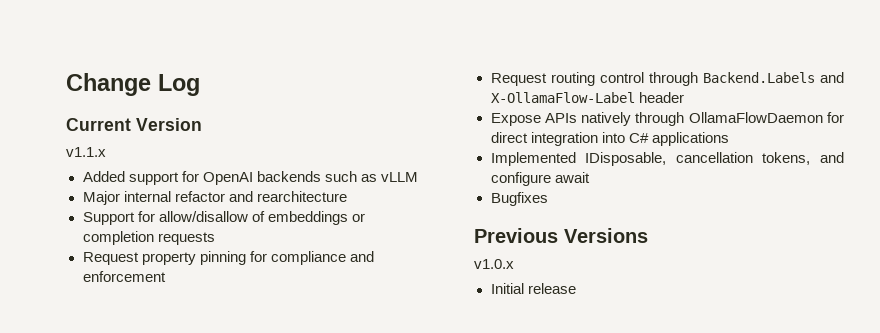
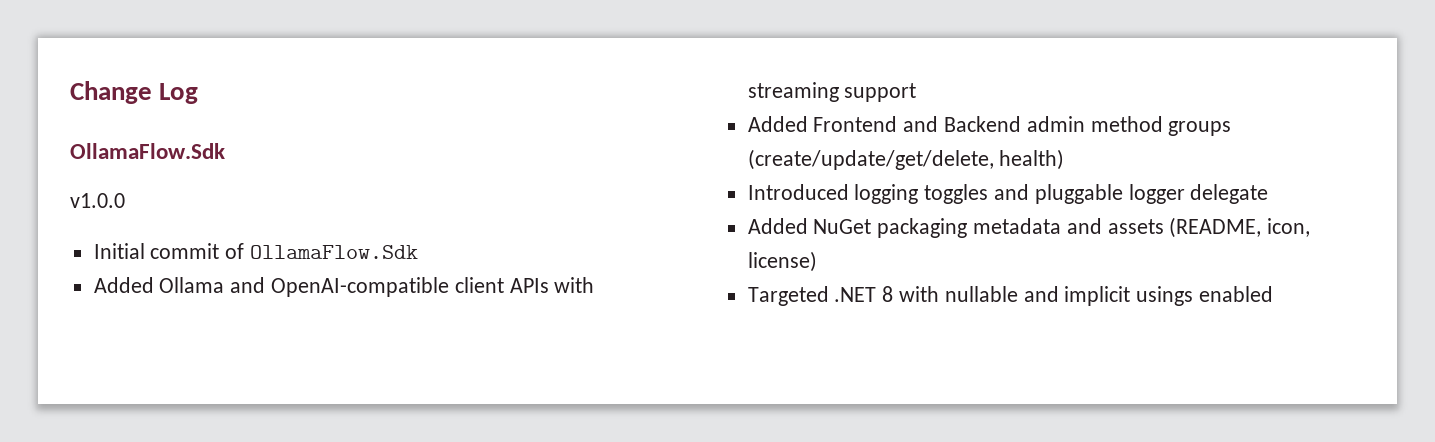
[66,118,202,131] [66,147,106,157] [82,171,418,185] [82,191,347,205] [82,211,365,225] [82,231,215,245] [82,251,374,265] [82,271,166,282] [490,72,844,86] [490,92,684,103] [490,112,844,126] [490,132,729,146] [490,152,844,166] [490,172,590,186] [490,192,548,206] [474,228,648,243] [474,259,514,269] [490,283,576,294] Current Version // v1.1.x // Added support for OpenAI backends such as vLLM // Major internal refactor and rearchitecture // Support for allow/disallow of embeddings or completion requests // Request property pinning for compliance and enforcement // Request routing control through Backend.Labels and X-OllamaFlow-Label header // Expose APIs natively through OllamaFlowDaemon for direct integration into C# applications // Implemented IDisposable, cancellation tokens, and configure await // Bugfixes // Previous Versions // v1.0.x // Initial release -> [70,143,225,159] [70,193,125,208] [93,243,419,259] [93,277,595,297] [747,82,917,102] [747,116,1232,136] [747,149,1065,170] [747,184,1269,204] [747,217,1311,238] [747,251,817,272] [747,286,1274,306] OllamaFlow.Sdk // v1.0.0 // Initial commit of OllamaFlow.Sdk // Added Ollama and OpenAI-compatible client APIs with streaming support // Added Frontend and Backend admin method groups (create/update/get/delete, health) // Introduced logging toggles and pluggable logger delegate // Added NuGet packaging metadata and assets (README, icon, license) // Targeted .NET 8 with nullable and implicit usings enabled

